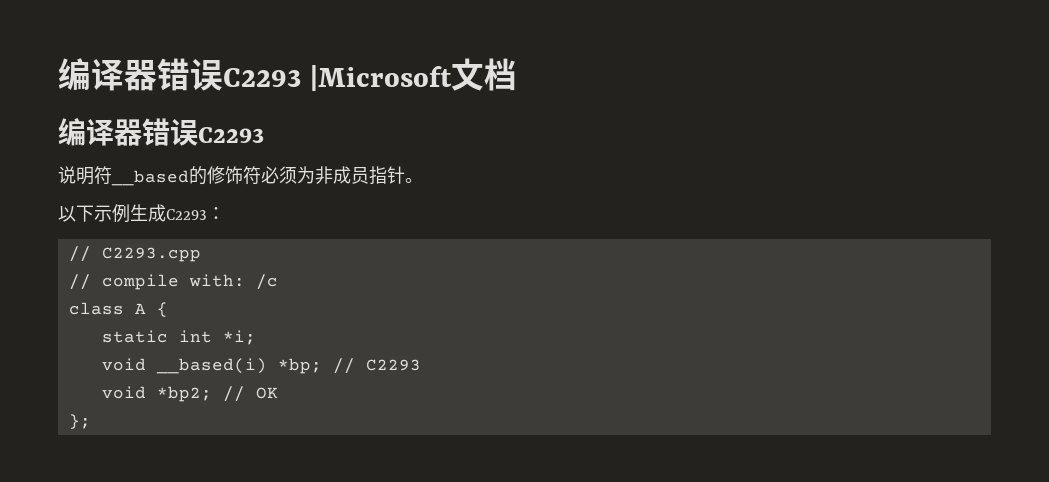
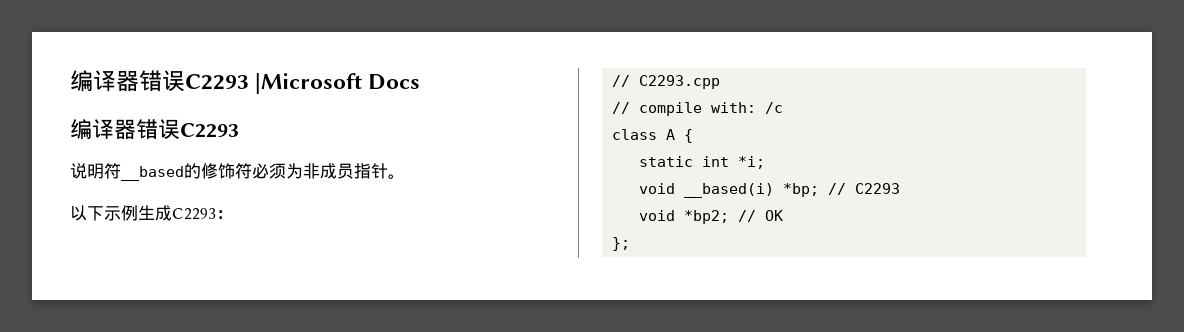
[450,58,517,91] 文档 -> [368,74,421,90] Docs

